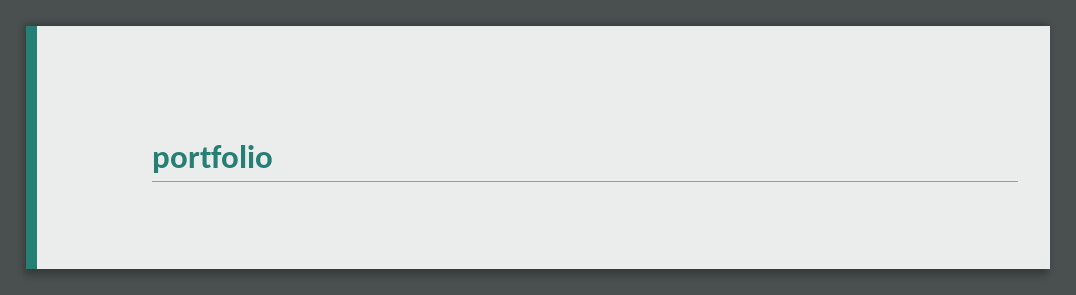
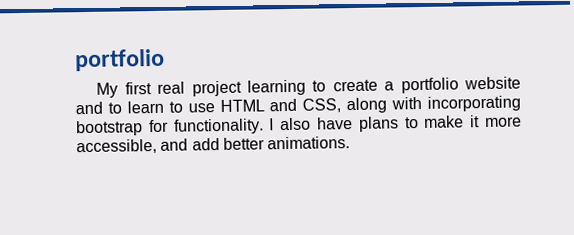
[152,145,273,173] portfolio -> [74,48,165,72] [96,76,522,98] [75,95,521,115] [76,115,522,137] [76,136,351,155] portfolio // My first real project learning to create a portfolio website and to learn to use HTML and CSS, along with incorporating bootstrap for functionality. I also have plans to make it more accessible, and add better animations.

